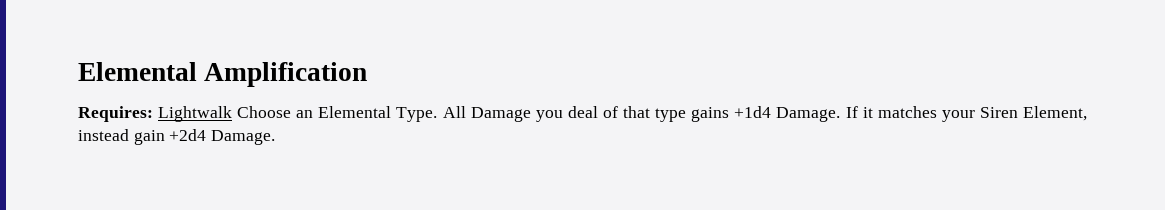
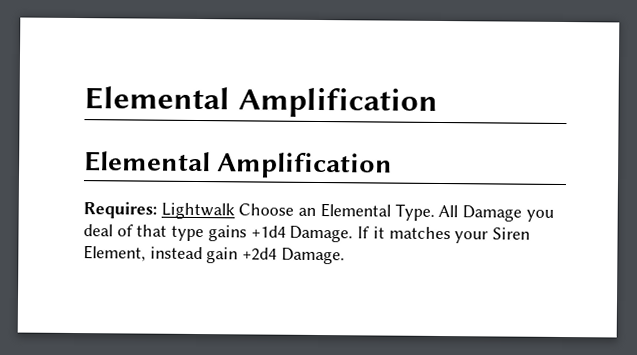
[78,62,368,87] Elemental Amplification -> [84,86,438,118] [84,151,394,179] Elemental Amplification // Elemental Amplification

